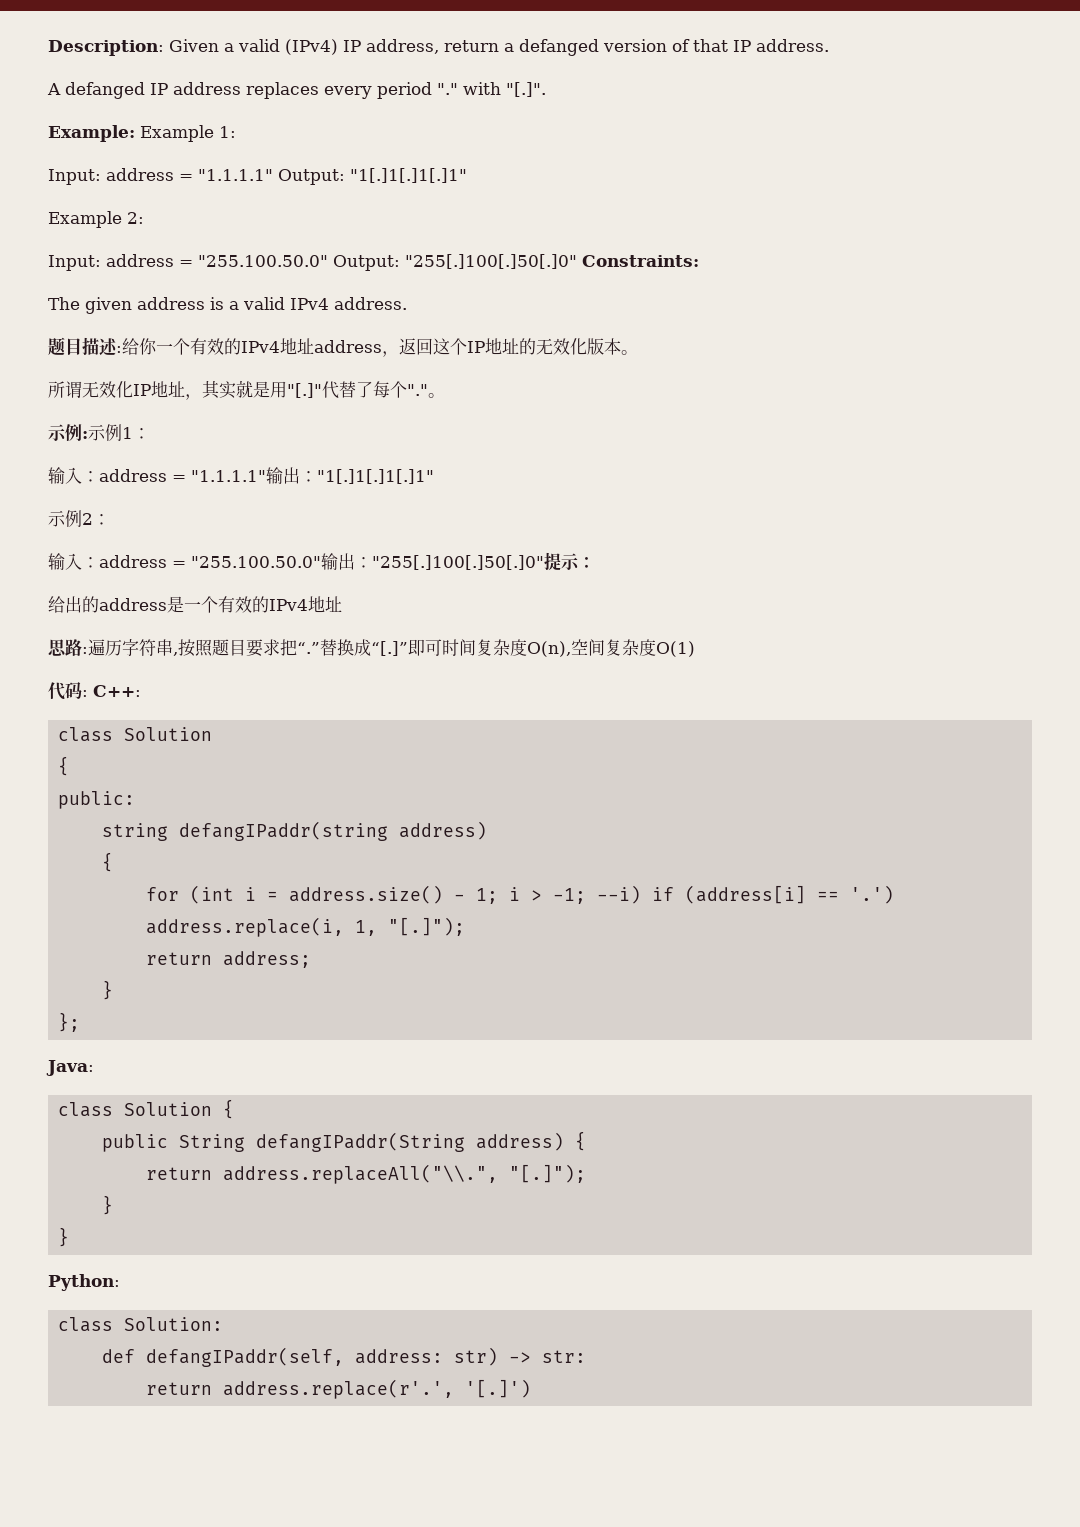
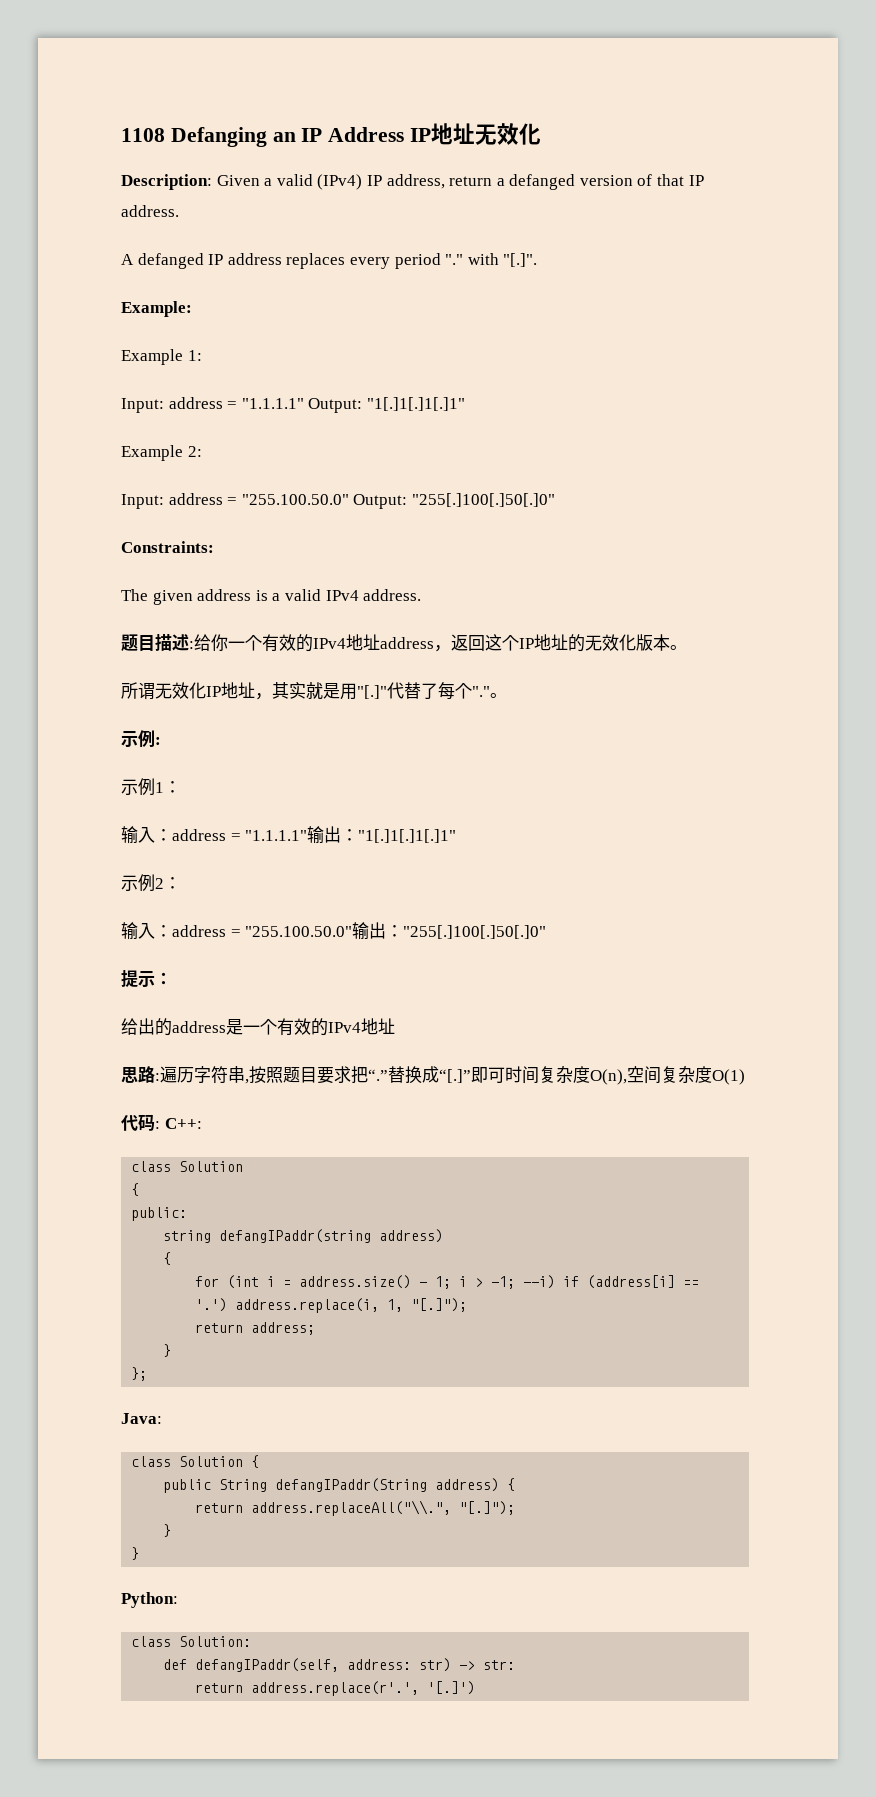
(48, 48) none -> [121,123,542,147] 1108 Defanging an IP Address IP地址无效化 //
(135, 133) none -> (192, 309) //
(577, 261) none -> (555, 500) //
(88, 435) none -> (161, 741) //
(544, 562) none -> (547, 932) //

